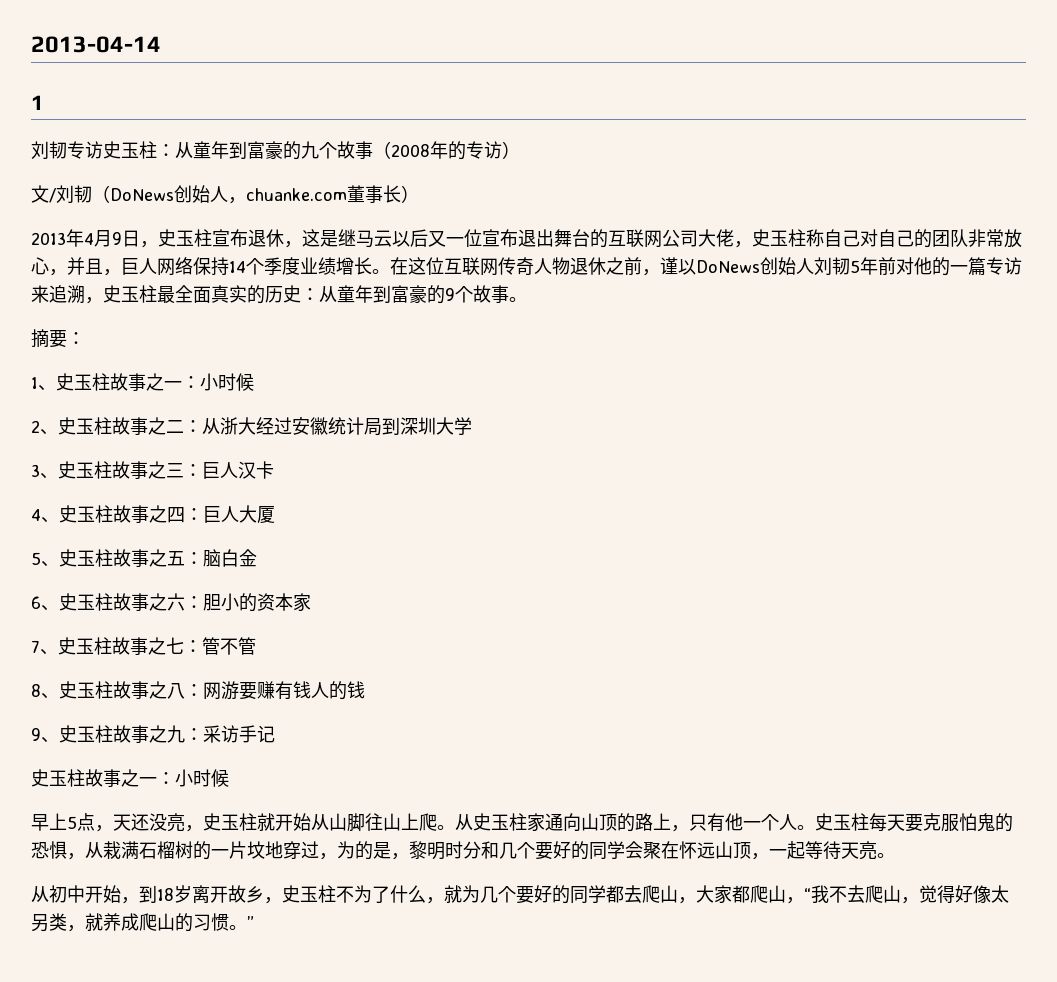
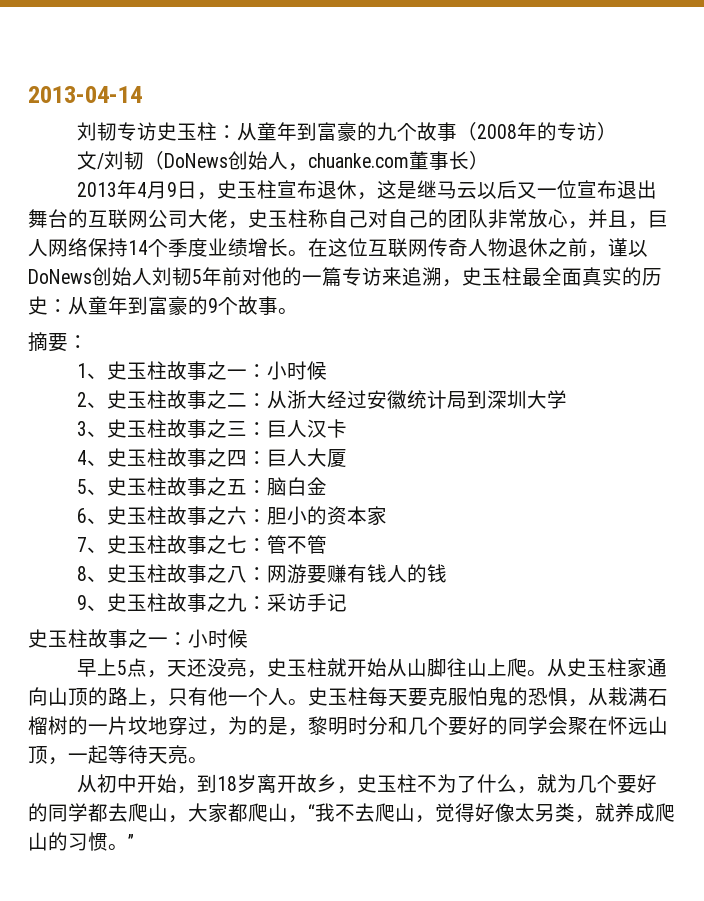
[31,95,44,110] // 1 -> (142, 94) none

